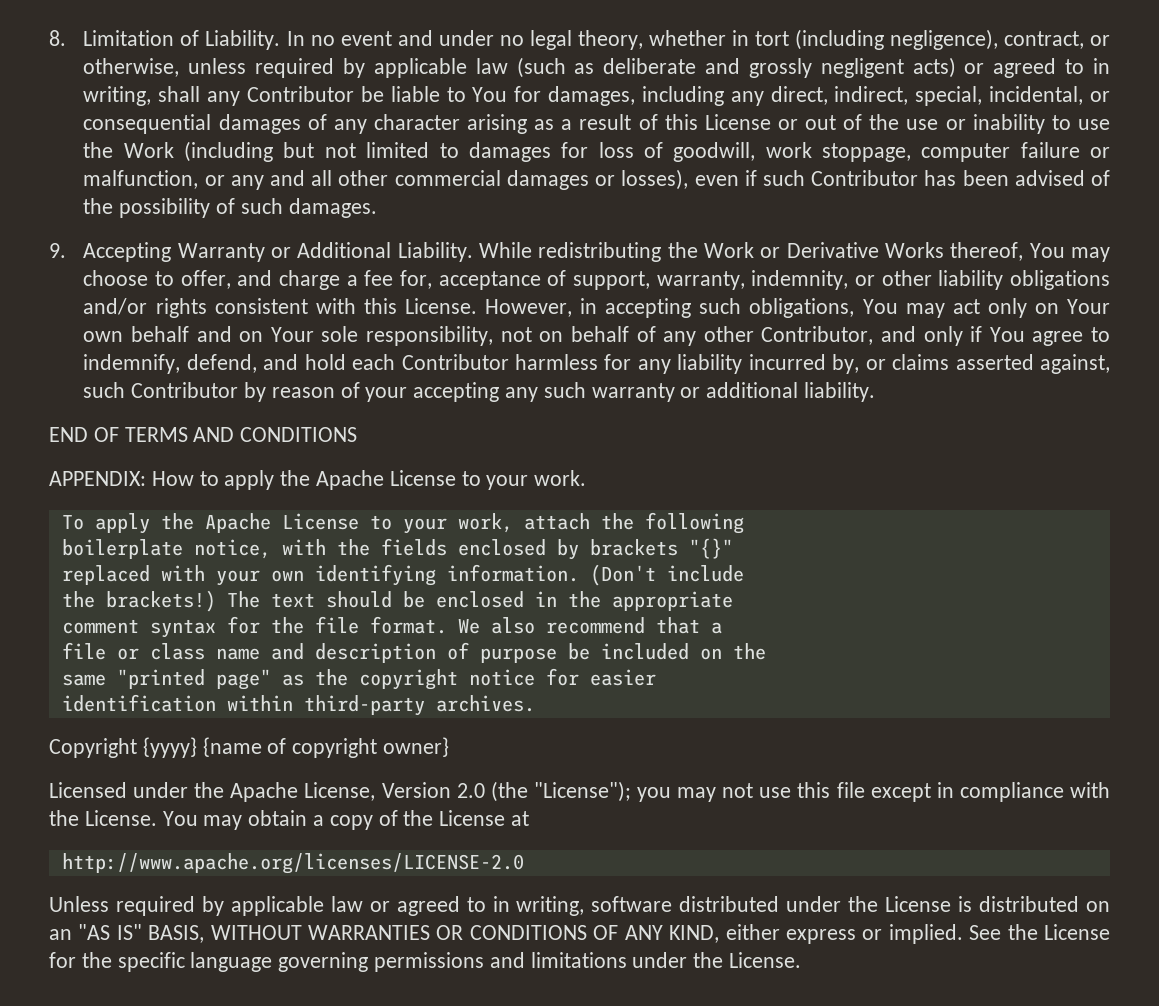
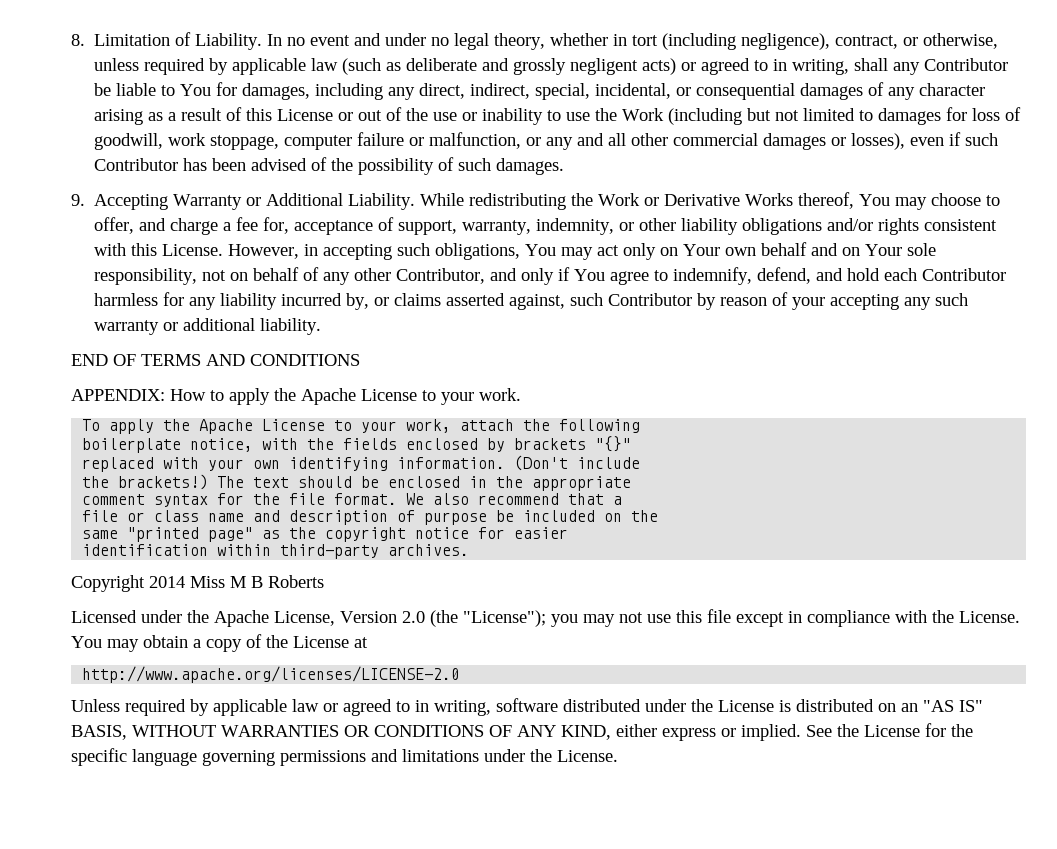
[142,737,450,758] {yyyy} {name of copyright owner} -> [149,575,324,588] 2014 Miss M B Roberts

